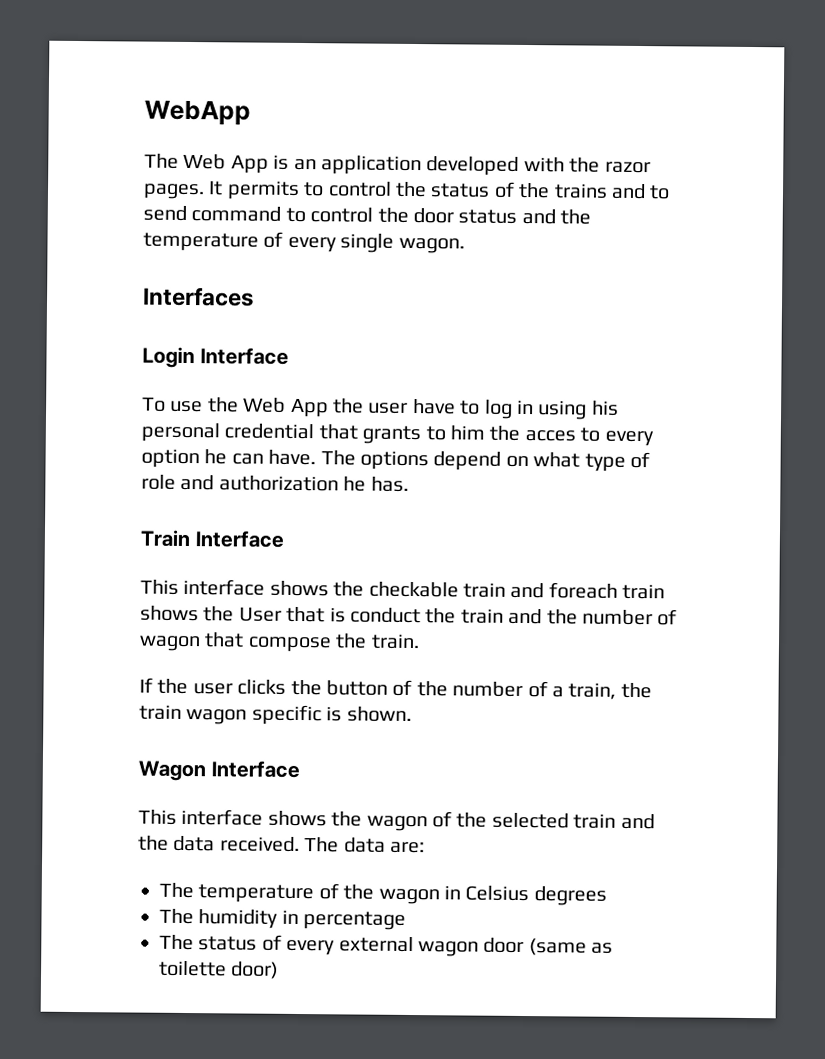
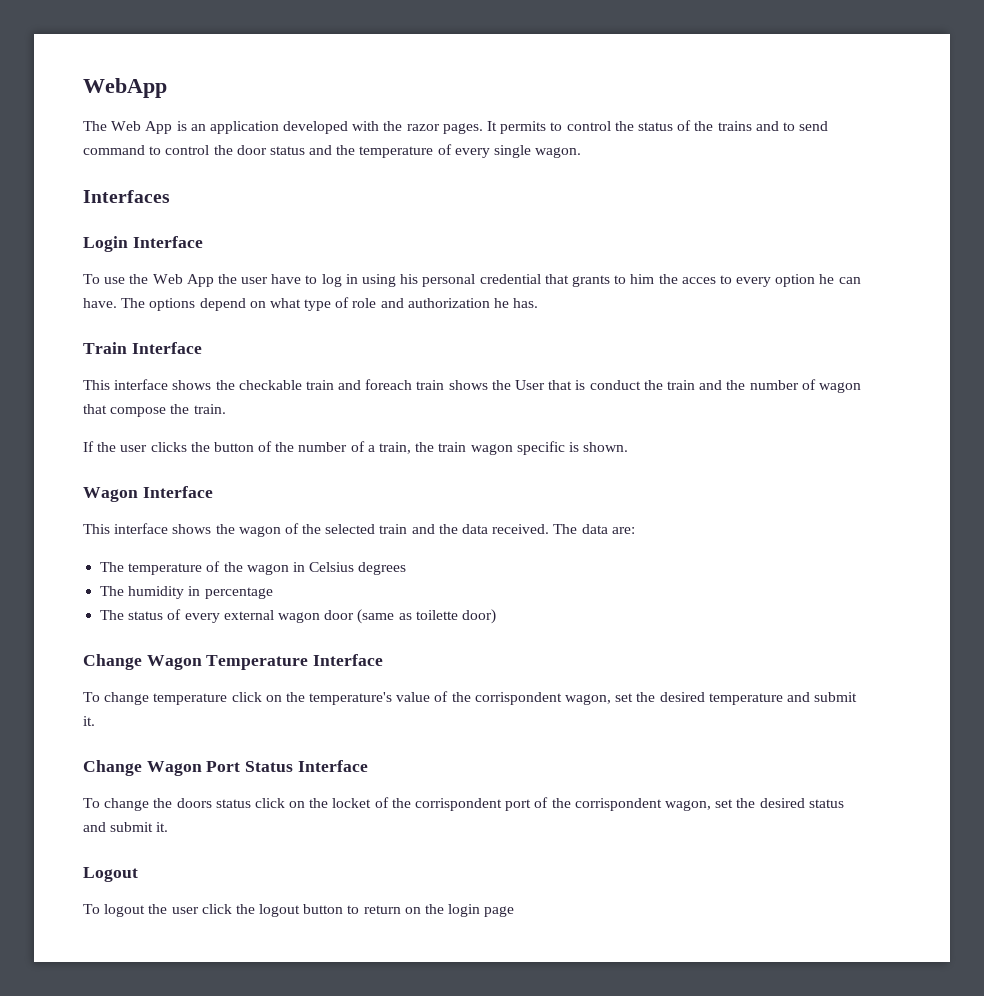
(280, 970) none -> [83,654,384,670] [83,691,858,705] [83,716,95,726] [83,760,368,776] [83,797,844,811] [83,822,169,832] [83,867,138,882] [83,904,515,917] // Change Wagon Temperature Interface // To change temperature click on the temperature's value of the corrispondent wagon, set the desired temperature and submit it. // Change Wagon Port Status Interface // To change the doors status click on the locket of the corrispondent port of the corrispondent wagon, set the desired status and submit it. // Logout // To logout the user click the logout button to return on the login page

